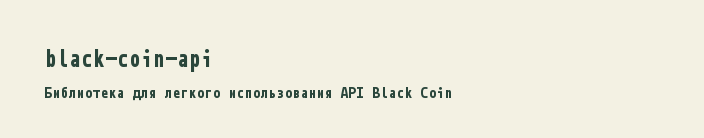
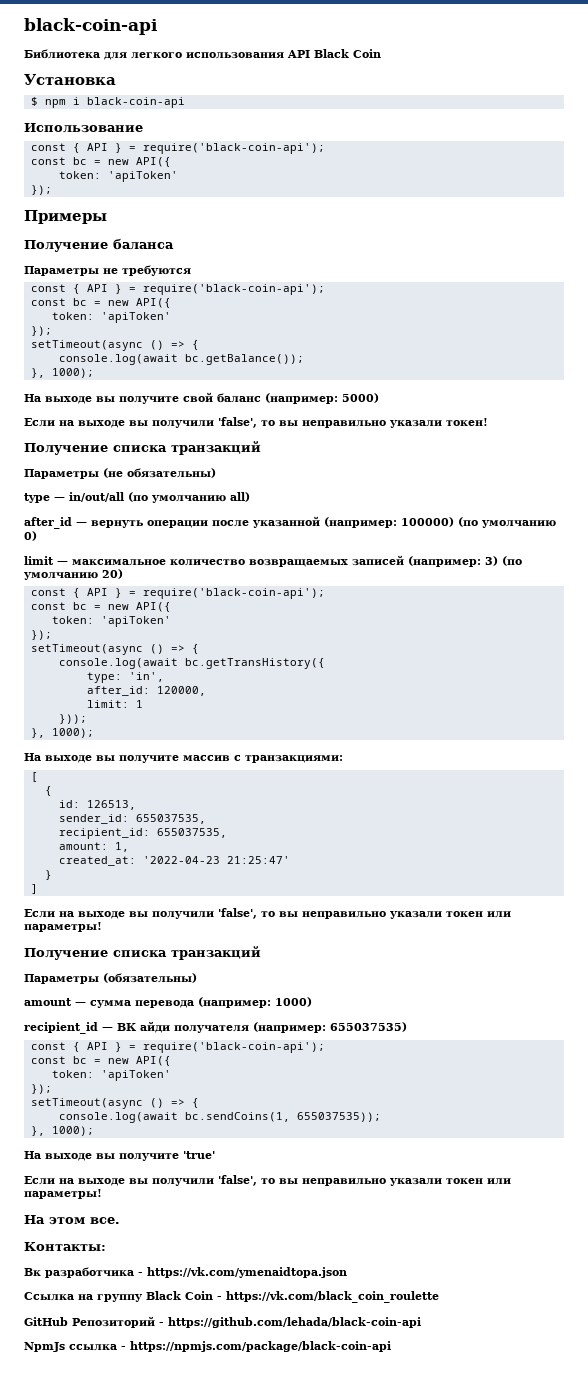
(452, 92) none -> [24,74,116,85] [30,97,185,108] [24,123,143,133] [30,143,325,154] [30,157,171,167] [58,171,178,182] [30,185,52,195] [24,210,107,224] [24,238,174,252] [24,265,191,276] [30,284,325,295] [30,298,171,308] [51,312,171,323] [30,326,52,336] [30,340,199,351] [58,354,304,365] [30,368,94,378] [24,392,379,404] [24,417,488,428] [24,441,261,455] [24,468,216,479] [24,492,250,503] [24,516,556,529] [24,531,37,541] [24,555,522,567] [24,569,123,580] [30,588,325,599] [30,602,171,612] [51,616,171,627] [30,630,52,640] [30,644,199,655] [58,658,325,669] [86,672,164,683] [86,686,206,696] [86,700,143,708] [58,714,87,724] [30,728,94,738] [24,753,343,763] [30,772,38,782] [44,786,52,796] [58,800,136,810] [58,814,206,824] [58,828,227,839] [58,842,129,852] [58,856,290,866] [44,870,52,880] [30,884,38,894] [24,908,511,919] [24,922,102,932] [24,946,261,960] [24,973,197,984] [24,997,312,1008] [24,1021,407,1034] [30,1042,325,1053] [30,1056,171,1066] [51,1070,171,1081] [30,1084,52,1094] [30,1098,199,1109] [58,1112,381,1123] [30,1126,94,1136] [24,1151,215,1161] [24,1175,511,1186] [24,1189,102,1199] [24,1215,120,1225] [24,1242,106,1251] [24,1267,347,1278] [24,1291,439,1303] [24,1316,421,1328] [24,1341,391,1352] // Установка // $ npm i black-coin-api // Использование // const { API } = require('black-coin-api'); // const bc = new API({ // token: 'apiToken' // }); // Примеры // Получение баланса // Параметры не требуются // const { API } = require('black-coin-api'); // const bc = new API({ // token: 'apiToken' // }); // setTimeout(async () => { // console.log(await bc.getBalance()); // }, 1000); // На выходе вы получите свой баланс (например: 5000) // Если на выходе вы получили 'false', то вы неправильно указали токен! // Получение списка транзакций // Параметры (не обязательны) // type — in/out/all (по умолчанию all) // after_id — вернуть операции после указанной (например: 100000) (по умолчанию 0) // limit — максимальное количество возвращаемых записей (например: 3) (по умолчанию 20) // const { API } = require('black-coin-api'); // const bc = new API({ // token: 'apiToken' // }); // setTimeout(async () => { // console.log(await bc.getTransHistory({ // type: 'in', // after_id: 120000, // limit: 1 // })); // }, 1000); // На выходе вы получите массив с транзакциями: // [ // { // id: 126513, // sender_id: 655037535, // recipient_id: 655037535, // amount: 1, // created_at: '2022-04-23 21:25:47' // } // ] // Если на выходе вы получили 'false', то вы неправильно указали токен или параметры! // Получение списка транзакций // Параметры (обязательны) // amount — сумма перевода (например: 1000) // recipient_id — ВК айди получателя (например: 655037535) // const { API } = require('black-coin-api'); // const bc = new API({ // token: 'apiToken' // }); // setTimeout(async () => { // console.log(await bc.sendCoins(1, 655037535)); // }, 1000); // На выходе вы получите 'true' // Если на выходе вы получили 'false', то вы неправильно указали токен или параметры! // На этом все. // Контакты: // Вк разработчика - https://vk.com/ymenaidtopa.json // Ссылка на группу Black Coin - https://vk.com/black_coin_roulette // GitHub Репозиторий - https://github.com/lehada/black-coin-api // NpmJs ссылка - https://npmjs.com/package/black-coin-api

